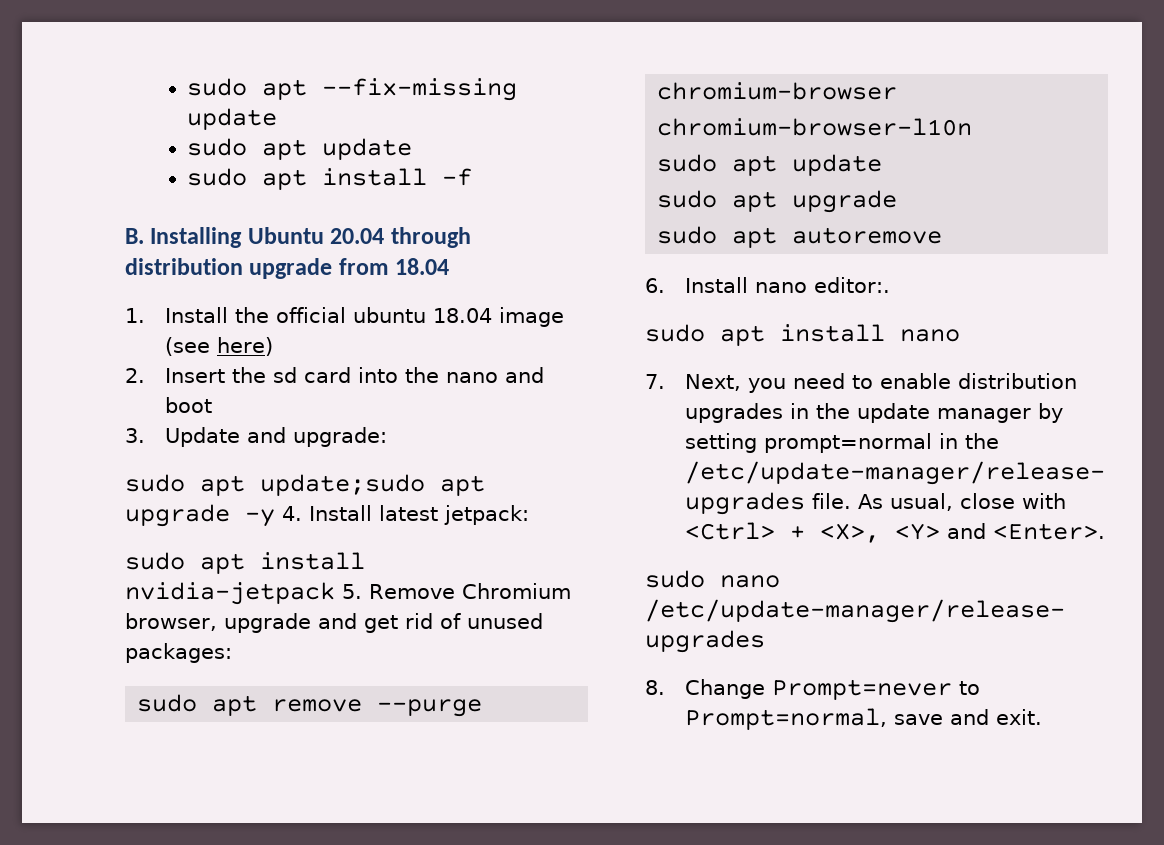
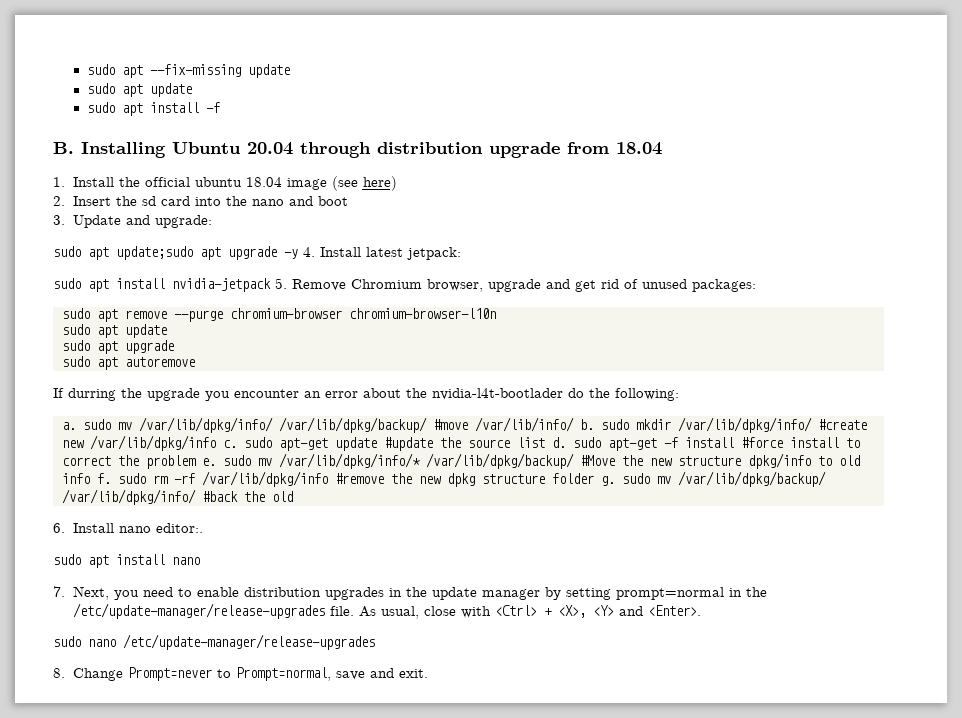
(943, 235) none -> [53,388,679,401] [62,417,867,433] [62,435,860,451] [62,453,860,469] [62,471,826,487] [62,489,293,505] // If durring the upgrade you encounter an error about the nvidia-l4t-bootlader do the following: // a. sudo mv /var/lib/dpkg/info/ /var/lib/dpkg/backup/ #move /var/lib/info/ b. sudo mkdir /var/lib/dpkg/info/ #create new /var/lib/dpkg/info c. sudo apt-get update #update the source list d. sudo apt-get -f install #force install to correct the problem e. sudo mv /var/lib/dpkg/info/* /var/lib/dpkg/backup/ #Move the new structure dpkg/info to old info f. sudo rm -rf /var/lib/dpkg/info #remove the new dpkg structure folder g. sudo mv /var/lib/dpkg/backup/ /var/lib/dpkg/info/ #back the old

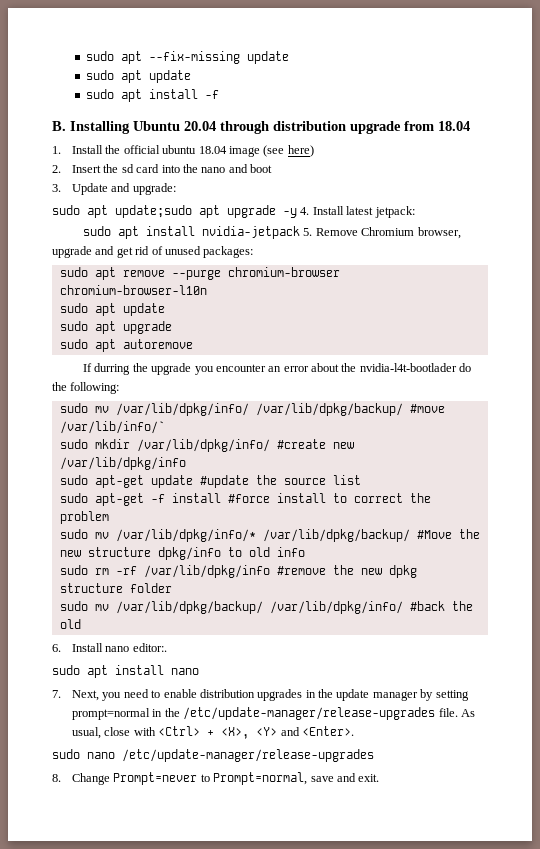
[62,422,76,430] a. -> (120, 388) none
[475,417,594,432] /var/lib/info/ b. -> [59,421,165,434] /var/lib/info/` //
[223,440,237,448] c. -> (186, 463) //
[552,437,566,448] d. -> (361, 480) //
[202,458,216,466] e. -> (109, 517) //
[97,473,111,484] f. -> (305, 552) //
[601,476,615,486] g. -> (172, 588) //

